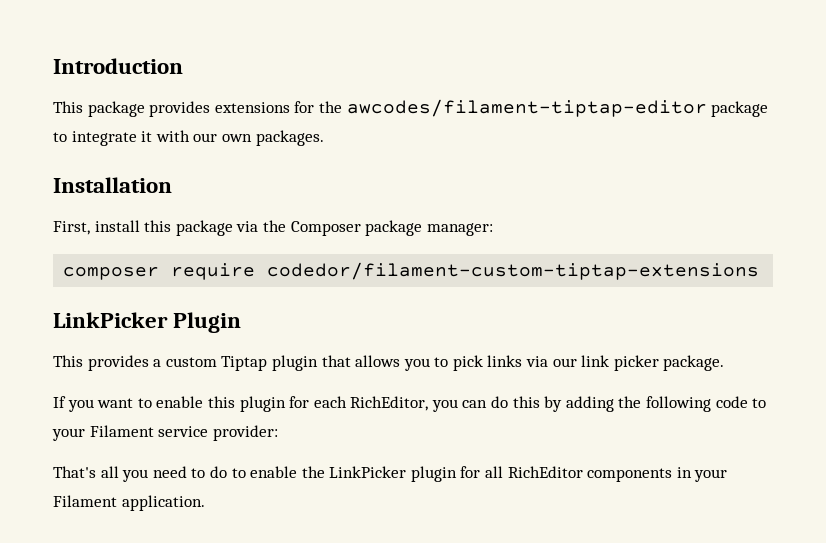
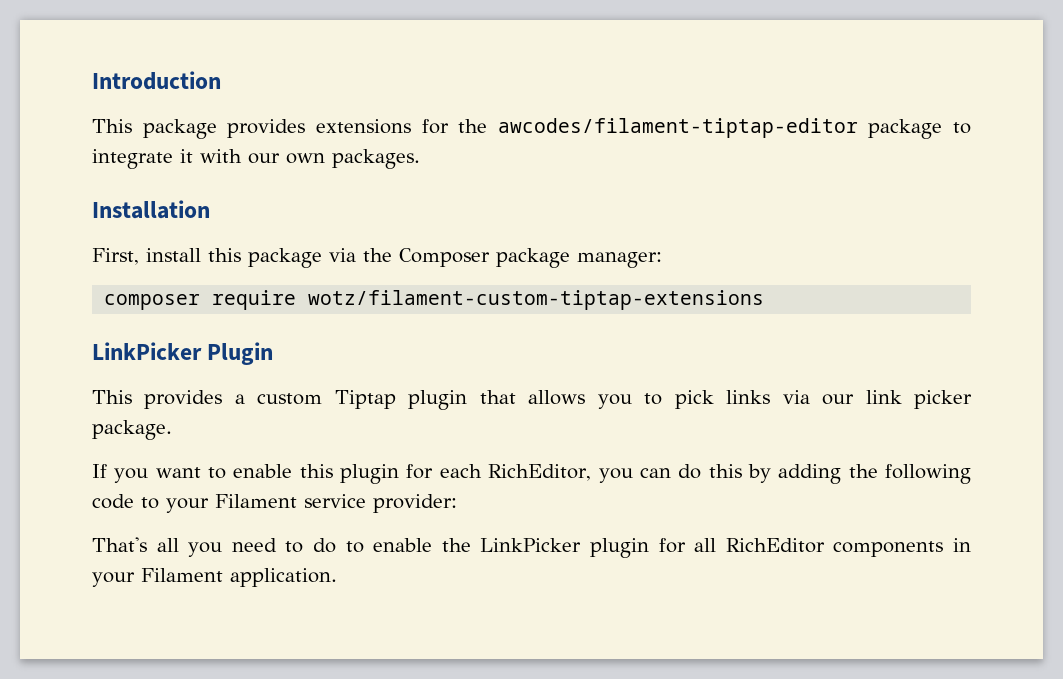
[267,262,760,280] codedor/filament-custom-tiptap-extensions -> [308,290,765,310] wotz/filament-custom-tiptap-extensions

